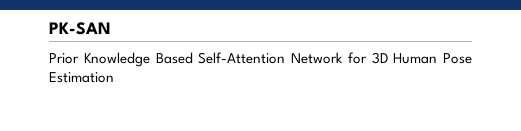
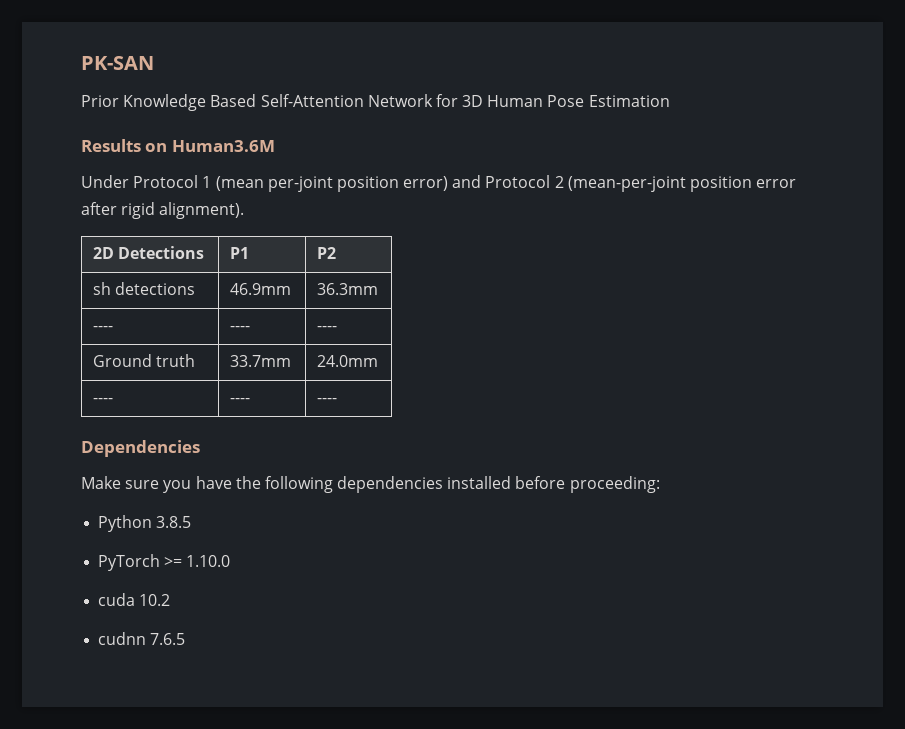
(114, 77) none -> [81,139,275,152] [81,175,797,192] [81,202,245,219] [93,246,205,259] [230,247,250,259] [317,247,337,259] [93,282,196,295] [230,283,292,295] [317,283,379,295] [93,326,114,331] [230,326,251,331] [317,326,338,331] [93,354,196,367] [230,355,292,367] [317,355,379,367] [93,398,114,403] [230,398,251,403] [317,398,338,403] [81,440,200,457] [81,476,660,493] [98,515,192,532] [98,554,231,571] [98,593,171,606] [98,632,186,645] // Results on Human3.6M // Under Protocol 1 (mean per-joint position error) and Protocol 2 (mean-per-joint position error after rigid alignment). // 2D Detections | P1 | P2 // sh detections | 46.9mm | 36.3mm // ---- | ---- | ---- // Ground truth | 33.7mm | 24.0mm // ---- | ---- | ---- // Dependencies // Make sure you have the following dependencies installed before proceeding: // Python 3.8.5 // PyTorch >= 1.10.0 // cuda 10.2 // cudnn 7.6.5

